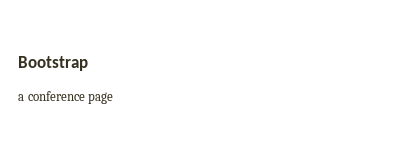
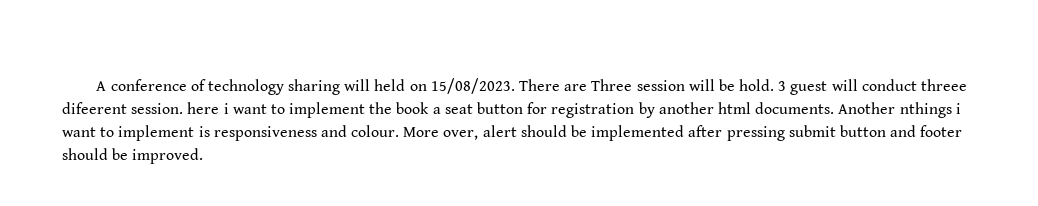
[18,56,88,71] [18,91,114,104] Bootstrap // a conference page -> [96,78,968,95] [62,102,961,118] [62,125,963,141] [62,148,204,164] A conference of technology sharing will held on 15/08/2023. There are Three session will be hold. 3 guest will conduct threee difeerent session. here i want to implement the book a seat button for registration by another html documents. Another nthings i want to implement is responsiveness and colour. More over, alert should be implemented after pressing submit button and footer should be improved.

